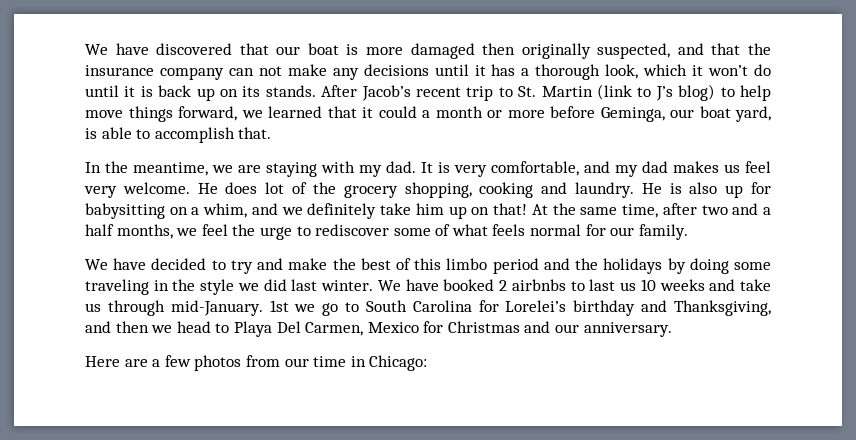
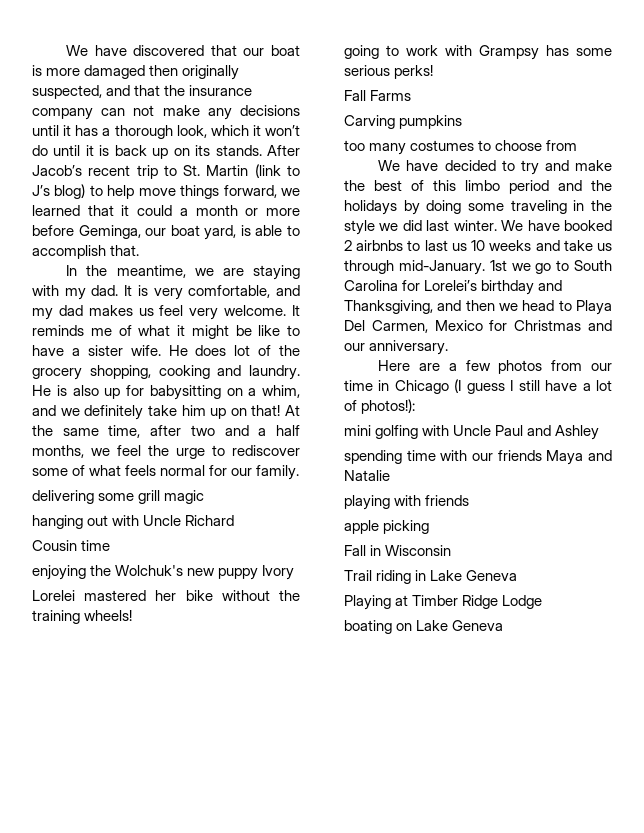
(190, 188) none -> [292,305,300,316] [32,325,300,339] [32,345,161,356] It reminds me of what it might be like to have a sister wife.
(688, 232) none -> [32,490,205,504] [32,515,235,529] [32,540,111,551] [32,565,295,580] [32,590,300,601] [32,610,133,624] [344,45,612,60] [344,65,434,79] [344,90,412,101] [344,115,463,129] [344,140,578,155] // delivering some grill magic // hanging out with Uncle Richard // Cousin time // enjoying the Wolchuk's new puppy Ivory // Lorelei mastered her bike without the training wheels! // going to work with Grampsy has some serious perks! // Fall Farms // Carving pumpkins // too many costumes to choose from
[369,355,428,371] Chicago: -> [394,379,612,394] [344,399,416,414] [344,425,600,440] [344,450,612,465] [344,470,390,481] [344,495,470,510] [344,520,430,534] [344,545,452,556] [344,570,518,584] [344,595,543,610] [344,620,504,634] Chicago (I guess I still have a lot of photos!): // mini golfing with Uncle Paul and Ashley // spending time with our friends Maya and Natalie // playing with friends // apple picking // Fall in Wisconsin // Trail riding in Lake Geneva // Playing at Timber Ridge Lodge // boating on Lake Geneva

